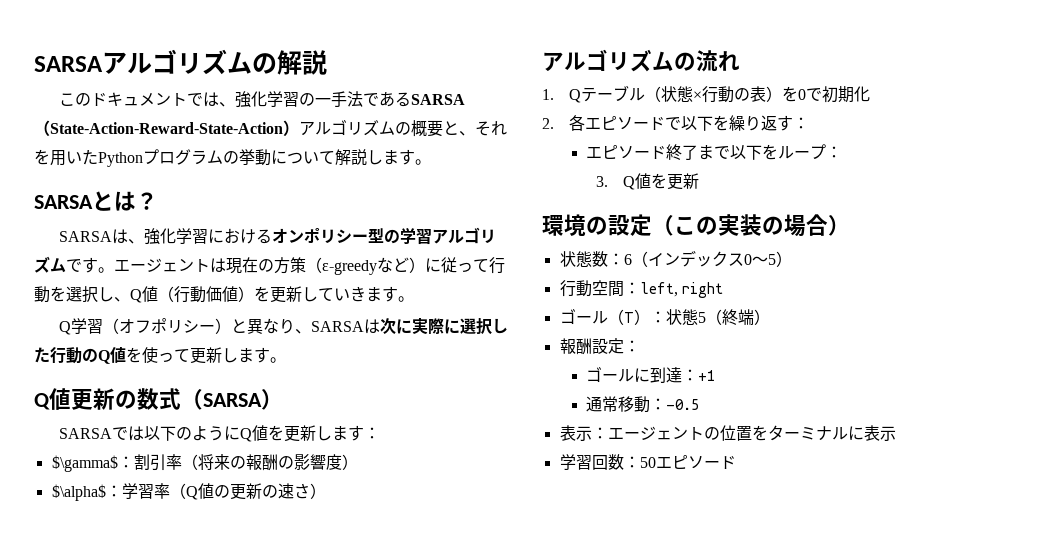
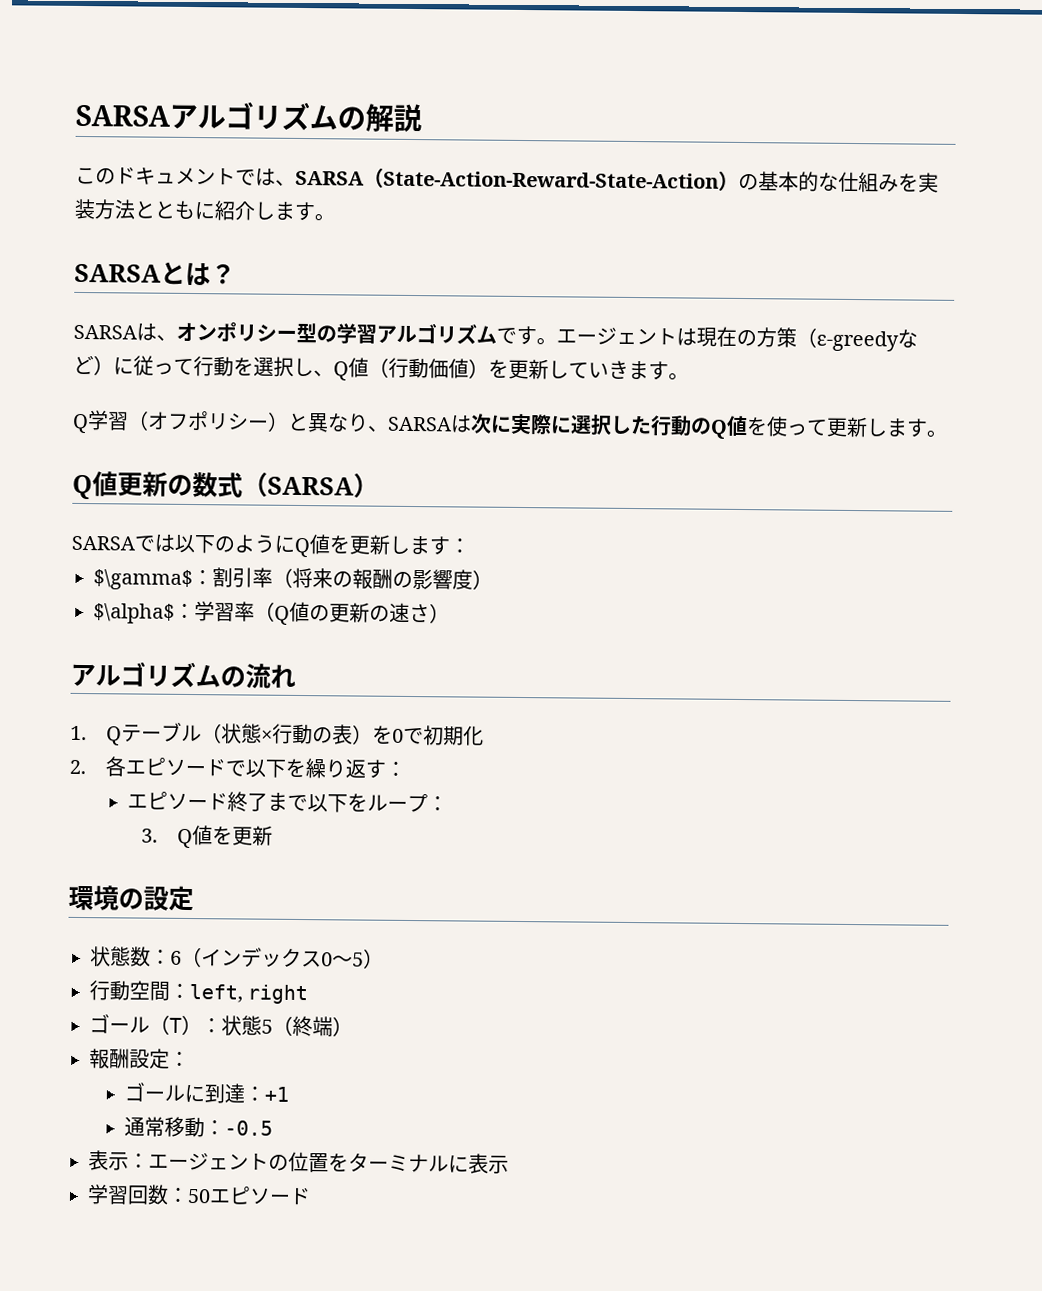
[235,91,466,108] [34,119,507,137] [34,149,367,167] 強化学習の一手法であるSARSA（State-Action-Reward-State-Action）アルゴリズムの概要と、それを用いたPythonプログラムの挙動について解説 -> [295,167,939,193] [74,198,256,221] SARSA（State-Action-Reward-State-Action）の基本的な仕組みを実装方法とともに紹介
[144,228,273,245] 強化学習における -> (177, 337) none
[652,214,850,237] （この実装の場合） -> (194, 898) none

